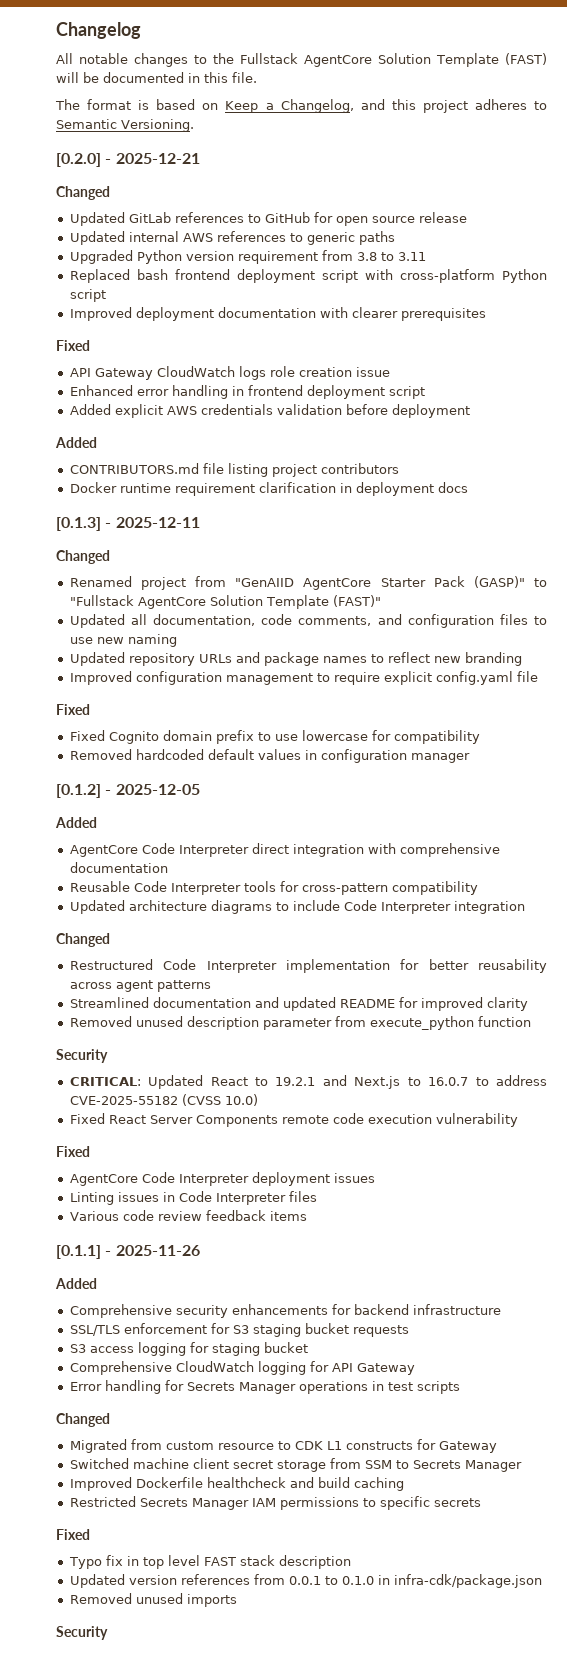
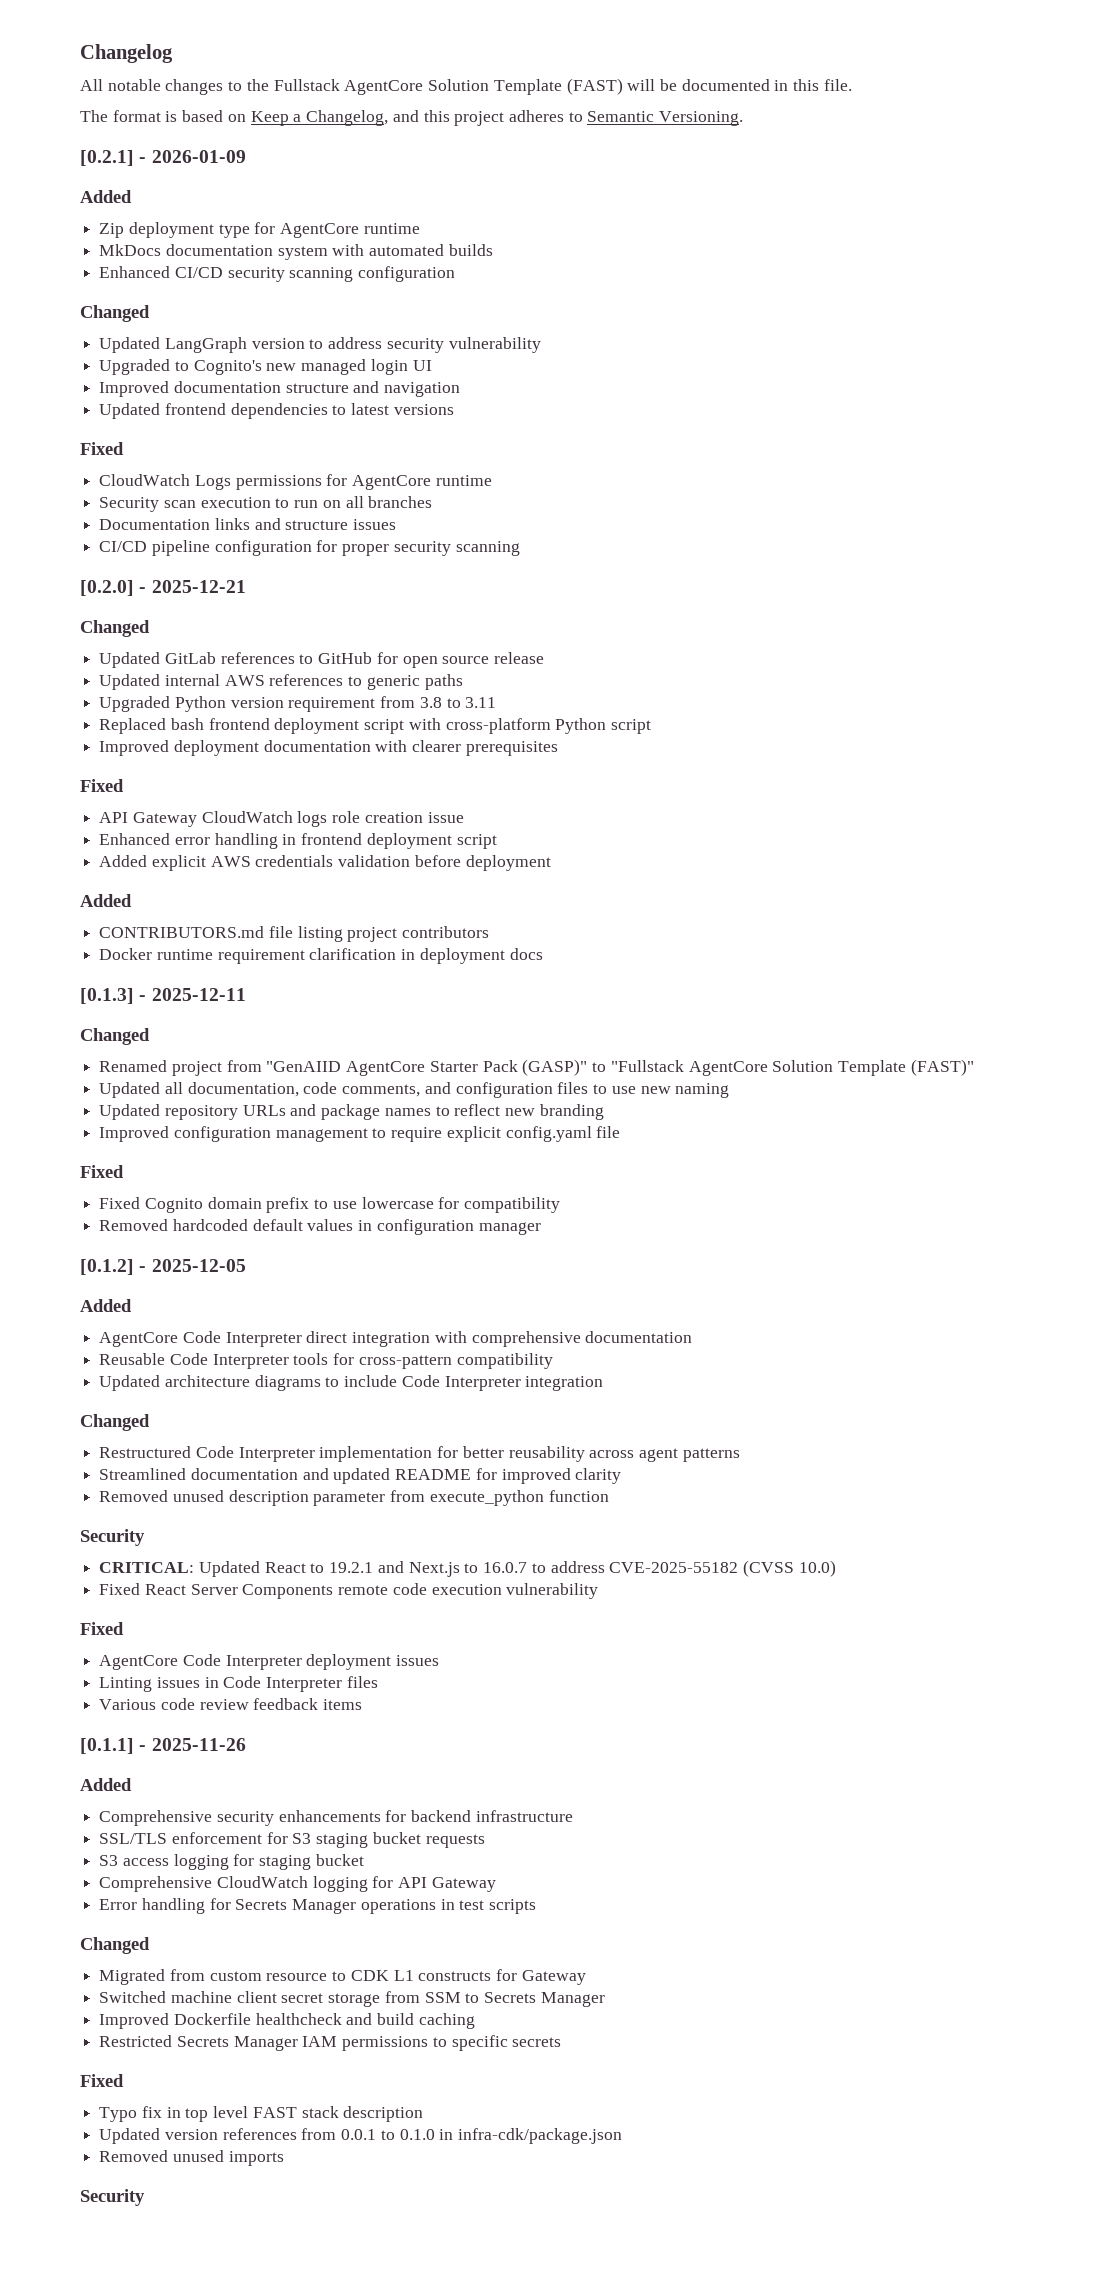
(194, 125) none -> [80,150,246,166] [80,190,132,203] [99,222,420,238] [99,244,493,260] [99,266,456,282] [80,305,150,322] [99,337,541,353] [99,359,432,375] [99,381,461,397] [99,403,454,419] [80,442,124,455] [99,474,492,490] [99,496,433,512] [99,518,397,530] [99,540,520,556] // [0.2.1] - 2026-01-09 // Added // Zip deployment type for AgentCore runtime // MkDocs documentation system with automated builds // Enhanced CI/CD security scanning configuration // Changed // Updated LangGraph version to address security vulnerability // Upgraded to Cognito's new managed login UI // Improved documentation structure and navigation // Updated frontend dependencies to latest versions // Fixed // CloudWatch Logs permissions for AgentCore runtime // Security scan execution to run on all branches // Documentation links and structure issues // CI/CD pipeline configuration for proper security scanning

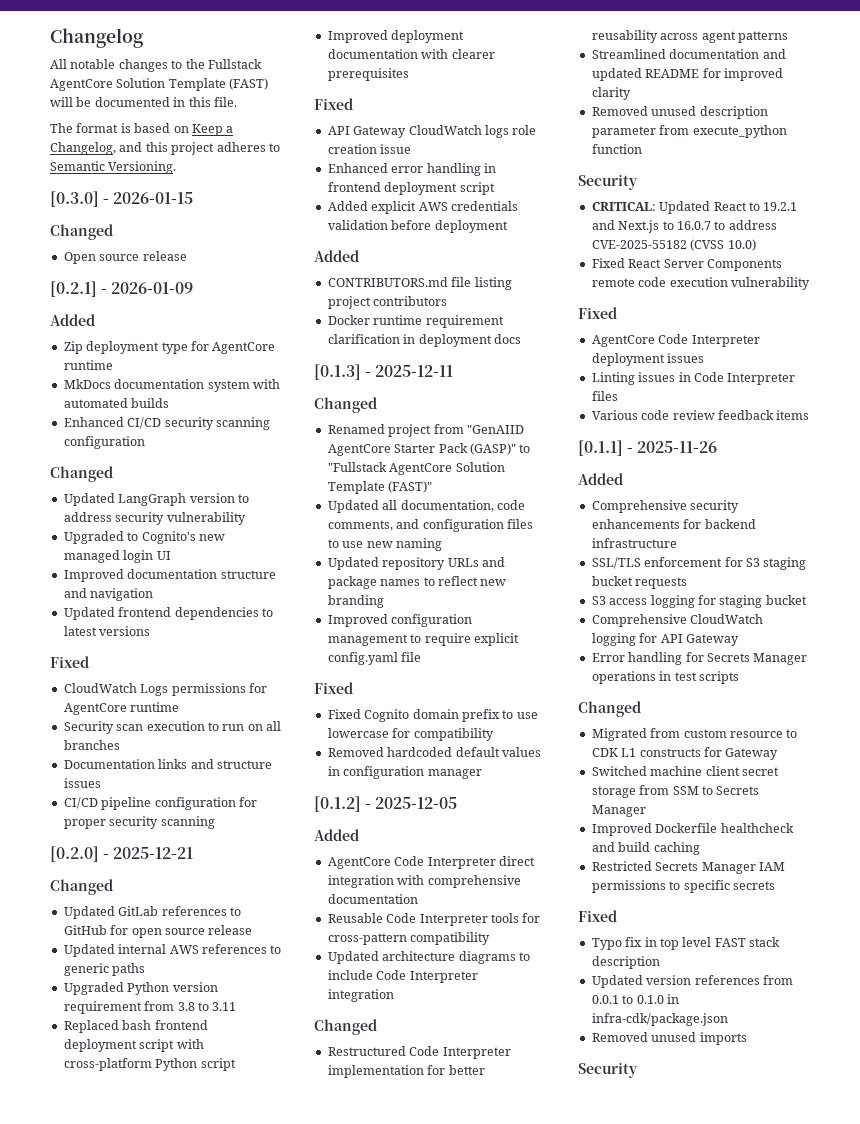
(744, 118) none -> [50,191,194,207] [50,224,113,240] [63,251,187,264] // [0.3.0] - 2026-01-15 // Changed // Open source release

